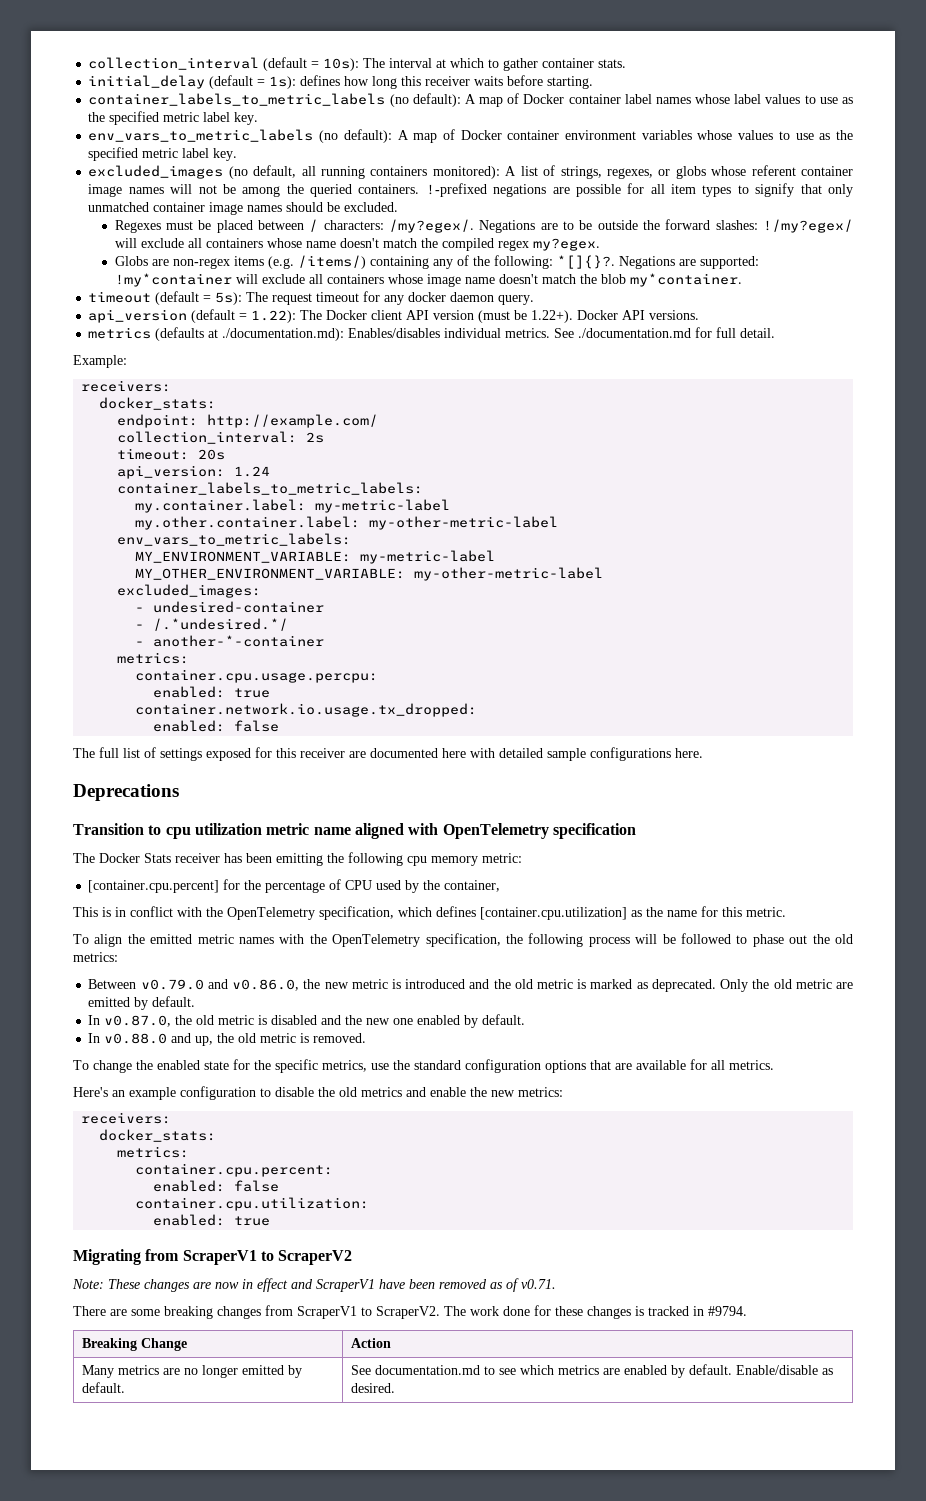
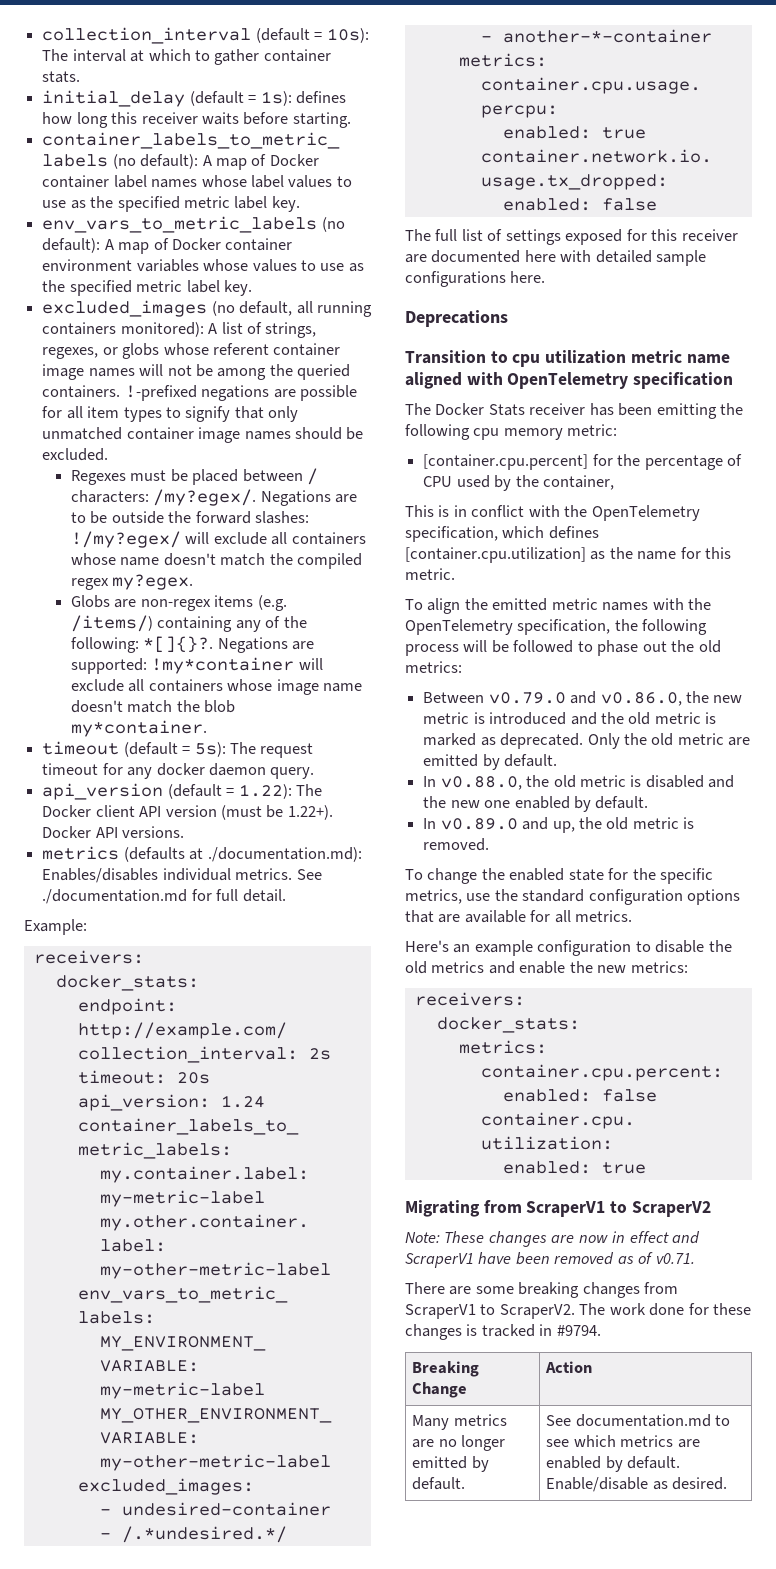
[104,1015,172,1027] v0.87.0, -> [440,776,522,790] v0.88.0,
[104,1033,168,1044] v0.88.0 -> [440,818,518,830] v0.89.0

